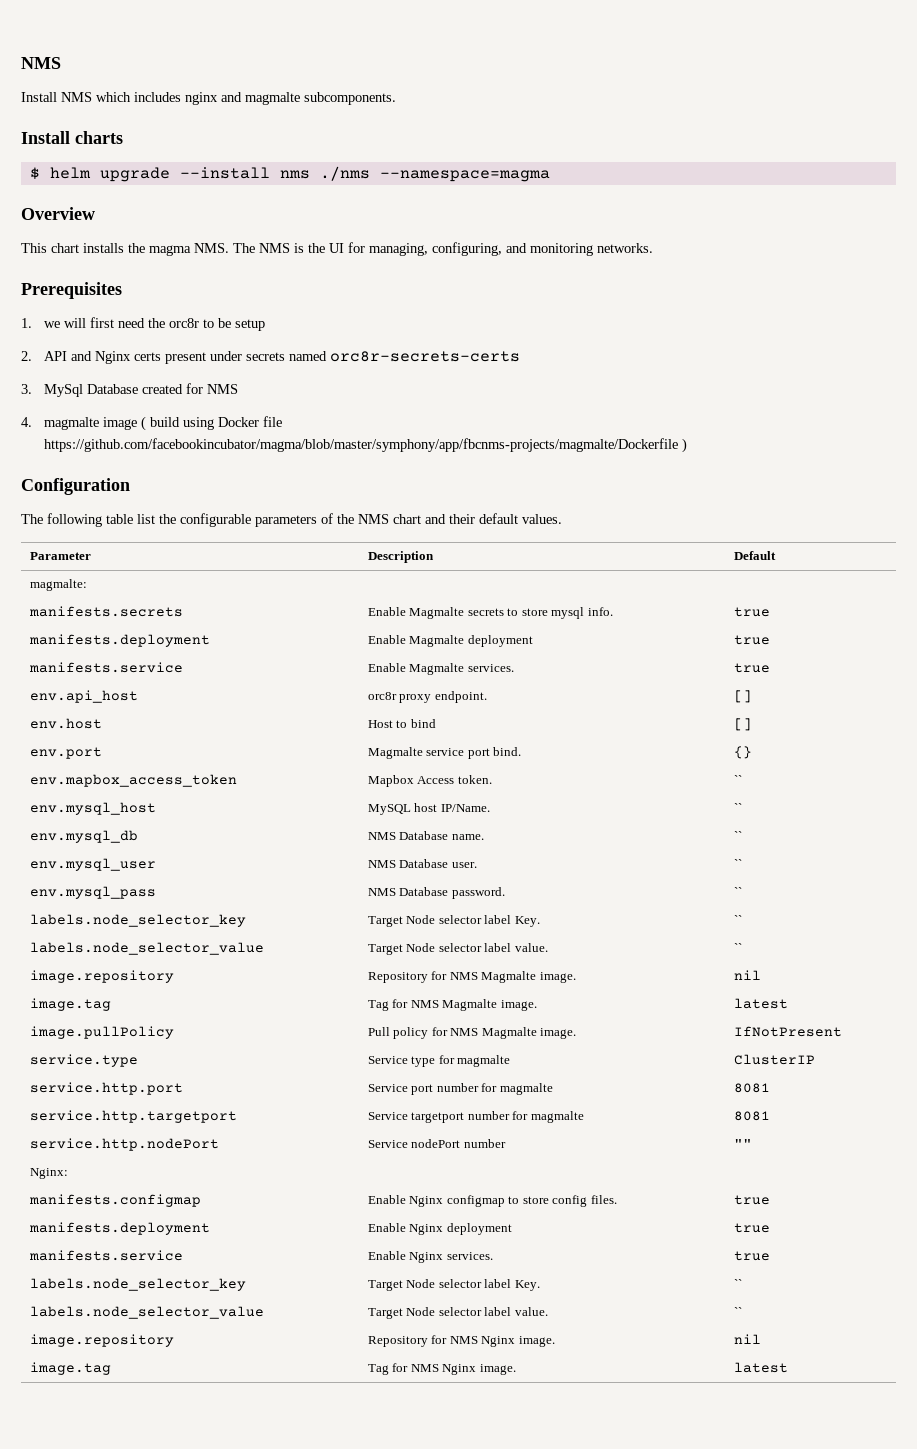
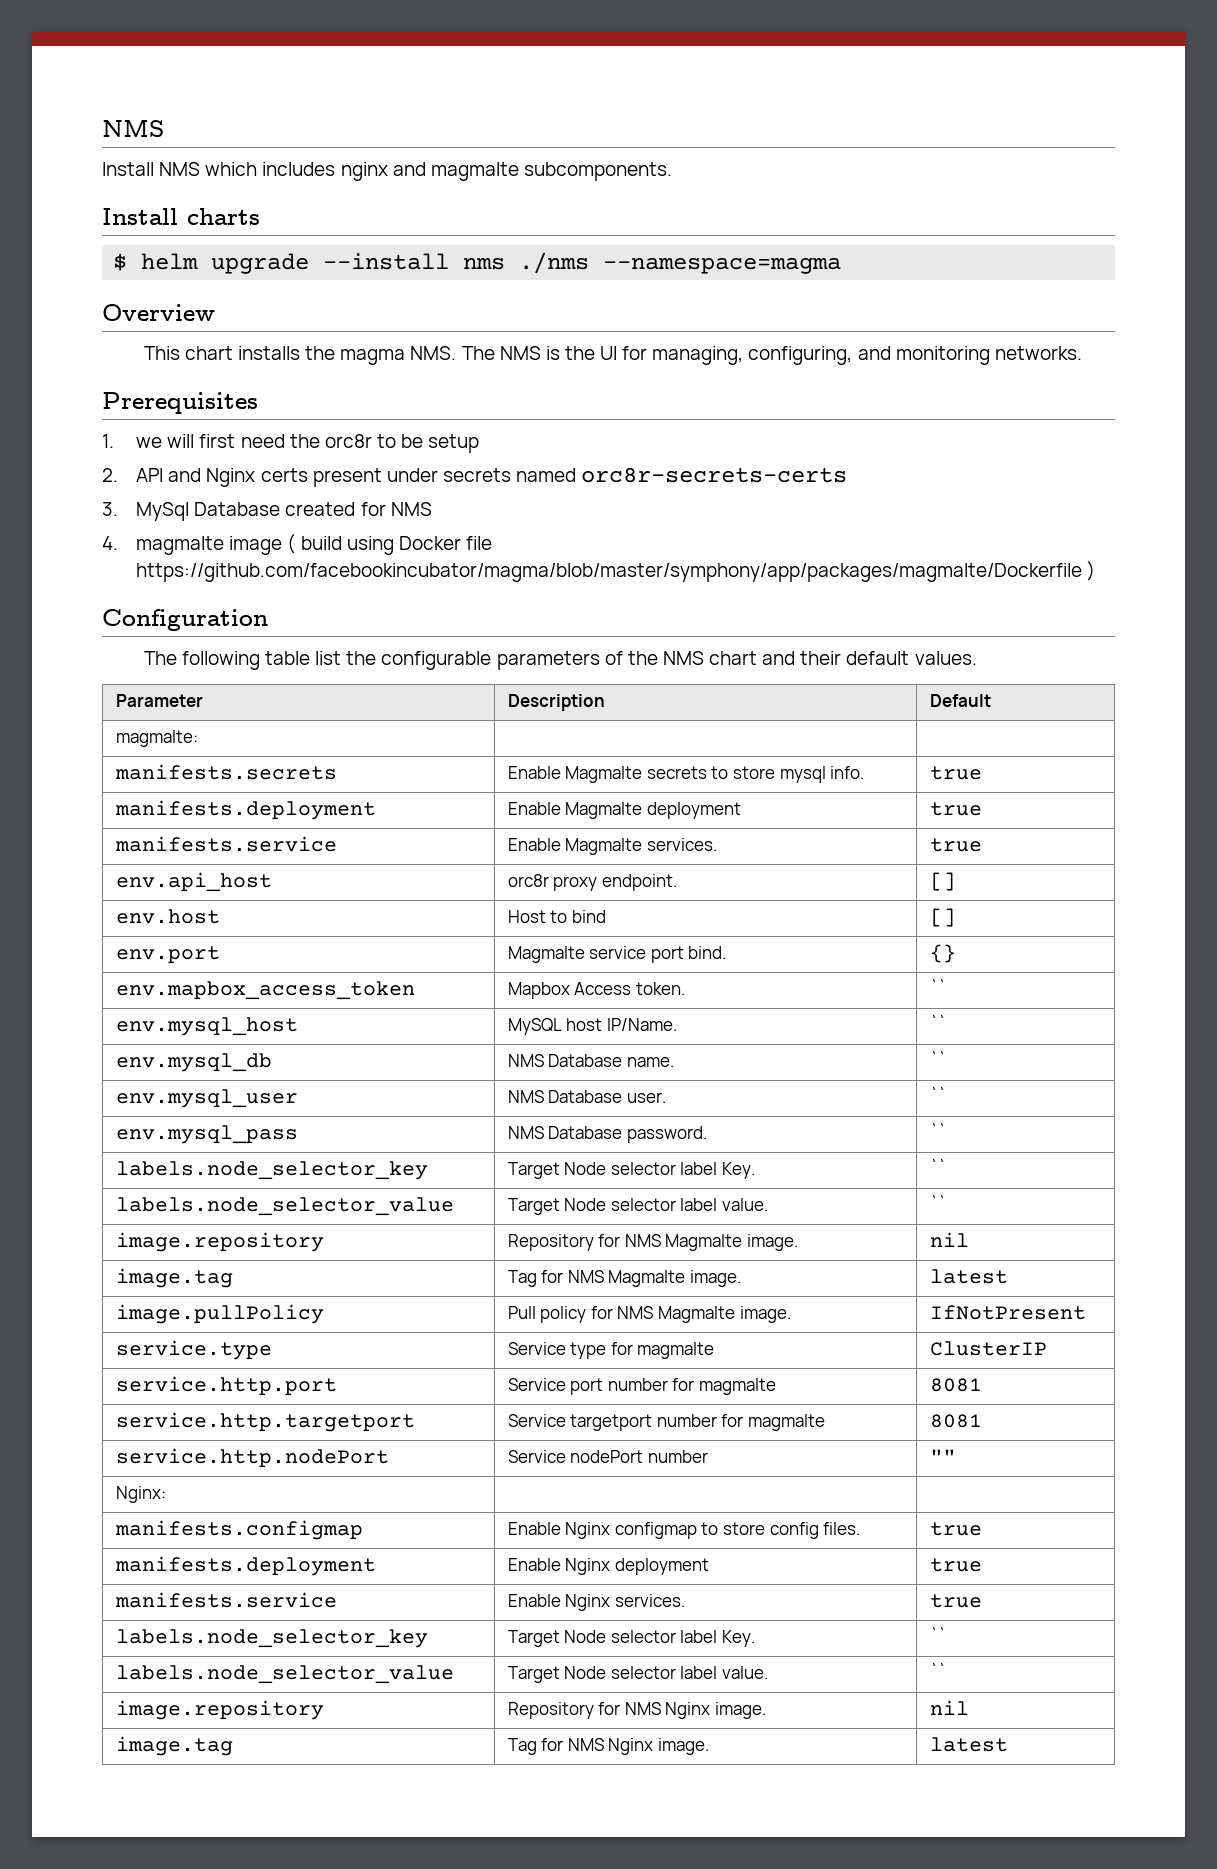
[44,438,679,452] https://github.com/facebookincubator/magma/blob/master/symphony/app/fbcnms-projects/magmalte/Dockerfile -> [136,563,1083,582] https://github.com/facebookincubator/magma/blob/master/symphony/app/packages/magmalte/Dockerfile

